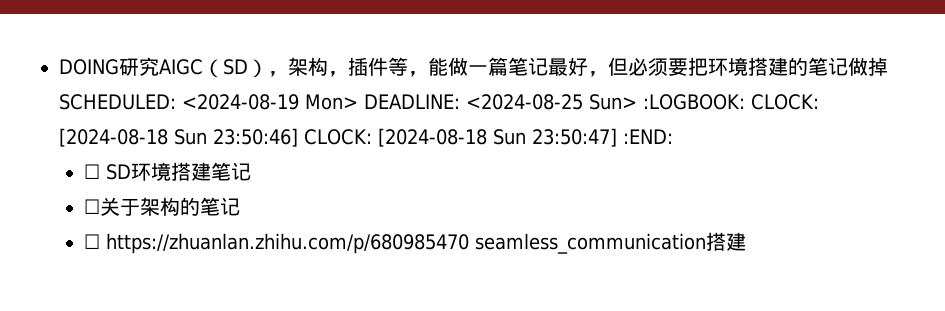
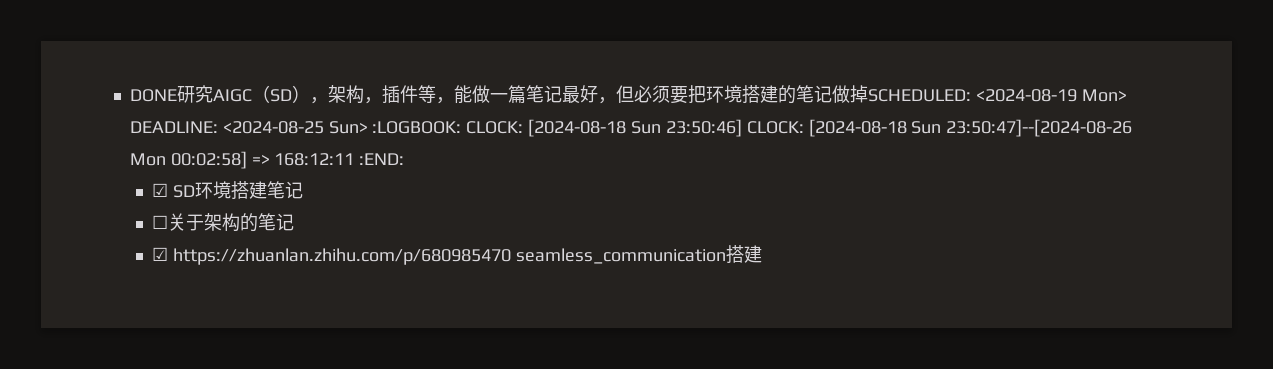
[59,59,119,75] DOING -> [129,89,177,102] DONE
[531,128,617,147] 23:50:47] -> [946,119,1133,137] [129,151,355,169] 23:50:47]--[2024-08-26 Mon 00:02:58] => 168:12:11
[84,164,101,179] ☐ -> [152,183,169,197] ☑
[84,234,101,249] ☐ -> [152,247,169,261] ☑

